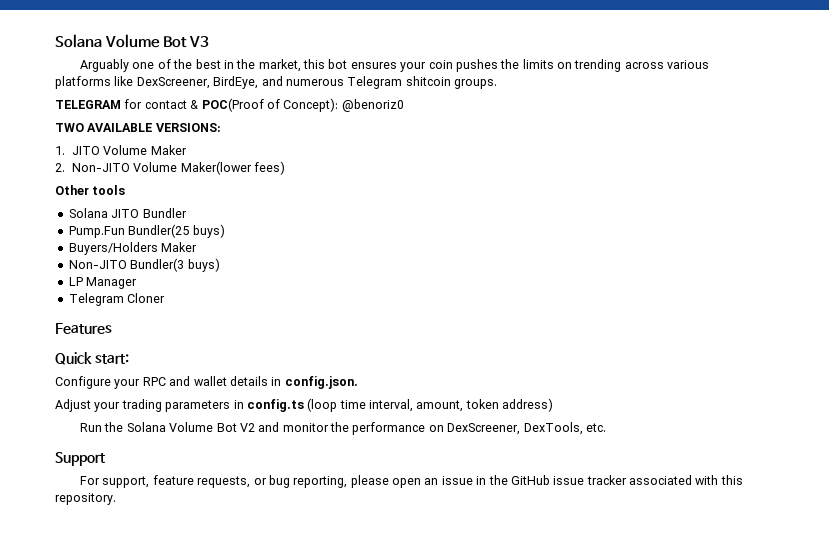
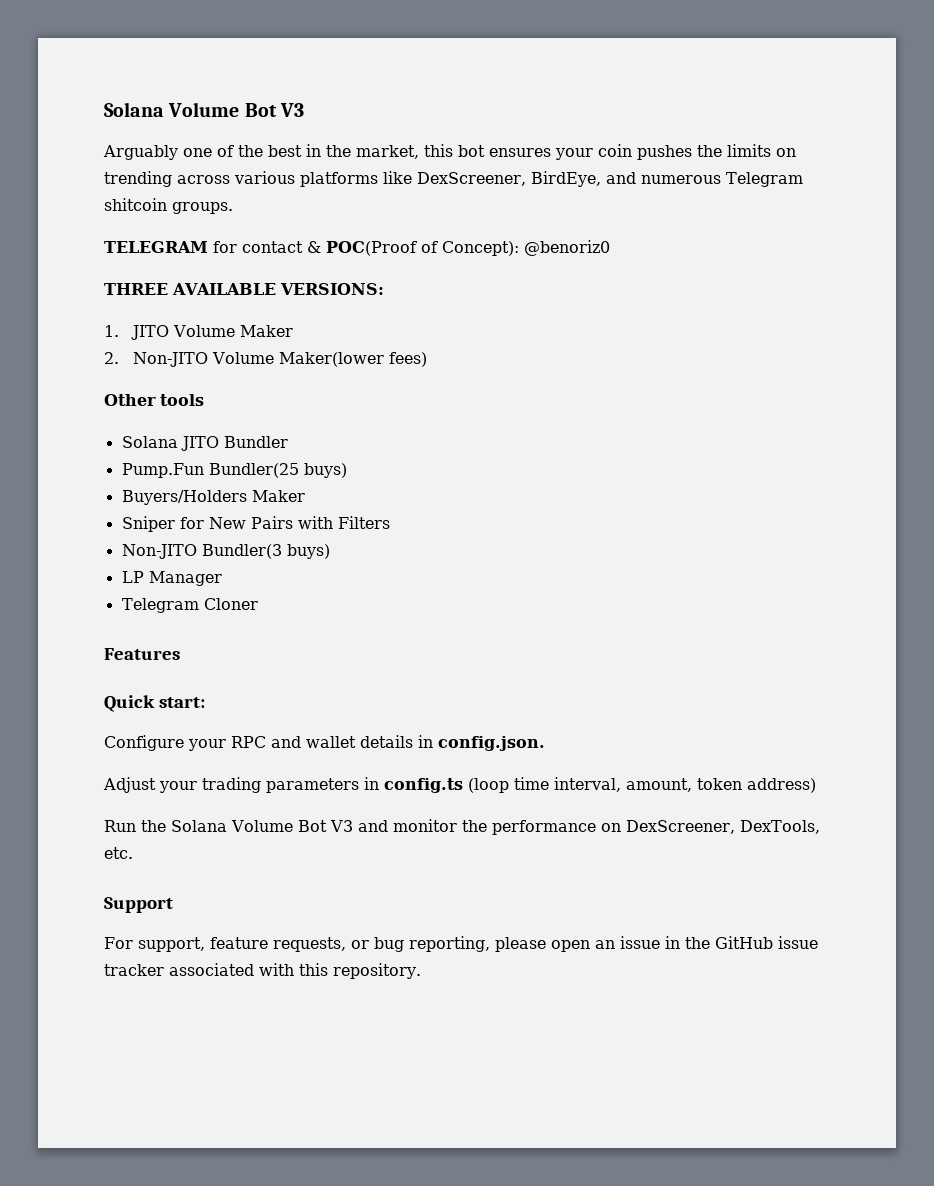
[55,123,84,132] TWO -> [104,283,168,295] THREE
(198, 247) none -> [121,516,390,532] // Sniper for New Pairs with Filters
[239,423,255,432] V2 -> [329,820,353,832] V3

